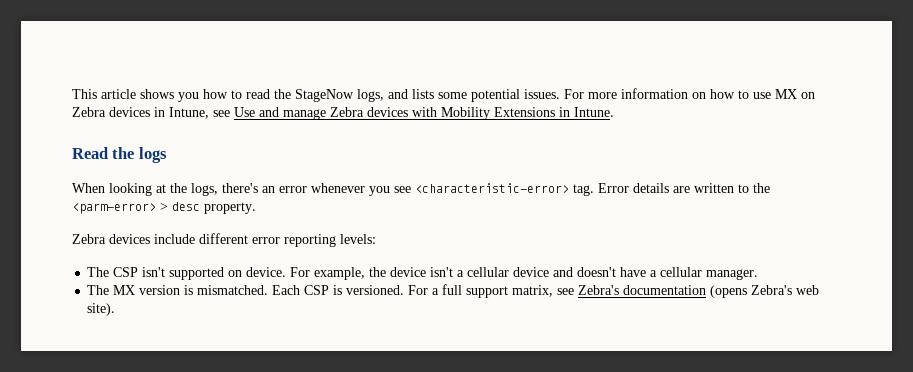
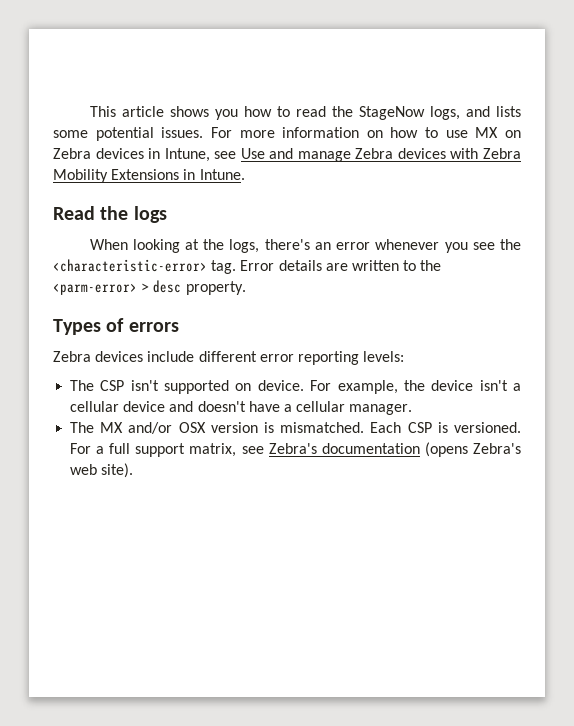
(437, 112) none -> [483,148,521,159] Zebra
(411, 189) none -> [500,239,521,250] the
(256, 208) none -> [53,318,179,335] // Types of errors
(136, 290) none -> [128,422,206,434] and/or OSX

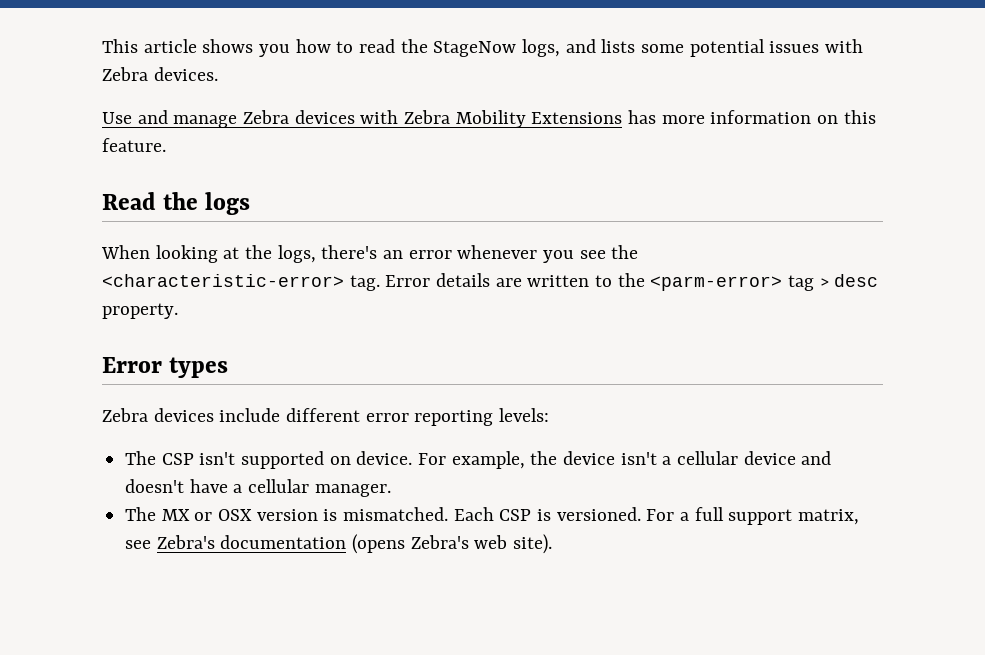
[161,127,521,138] [53,148,237,162] issues. For more information on how to use MX on Zebra devices in Intune, see -> [769,39,864,53] [102,67,218,81] issues with Zebra devices. //
[183,169,245,180] in Intune. -> [628,110,876,124] [102,138,166,152] has more information on this feature.
(137, 289) none -> [788,275,815,291] tag
[53,318,179,335] Types of errors -> [102,357,229,378] Error types
[128,422,173,434] and/or -> [194,512,213,521] or

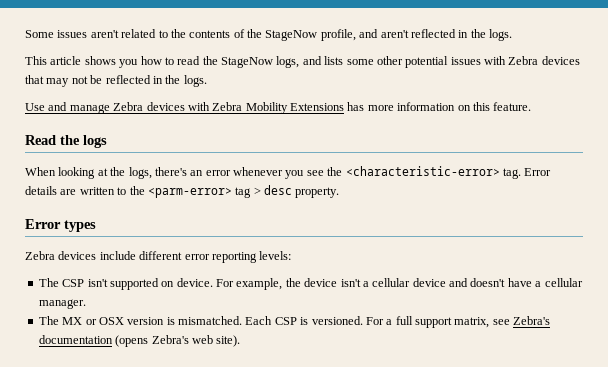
(102, 46) none -> [25,29,512,41] Some issues aren't related to the contents of the StageNow profile, and aren't reflected in the logs. //
(685, 48) none -> [376,56,403,65] other
[153,67,218,81] devices. -> [541,56,580,65] [25,75,207,87] devices that may not be reflected in the logs.

